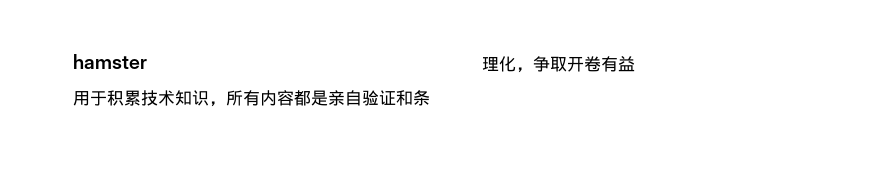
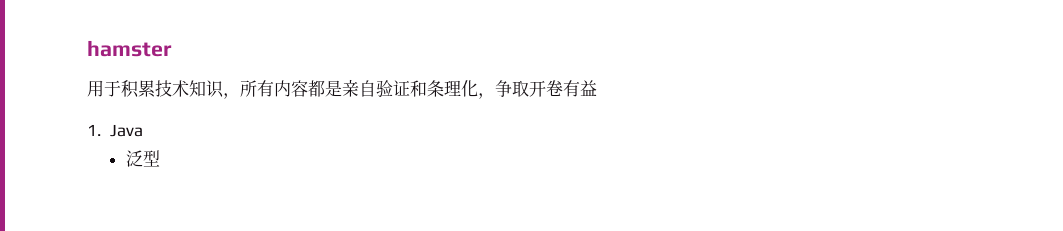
(635, 64) none -> [87,124,143,137] [125,150,160,167] // 1. Java // 泛型

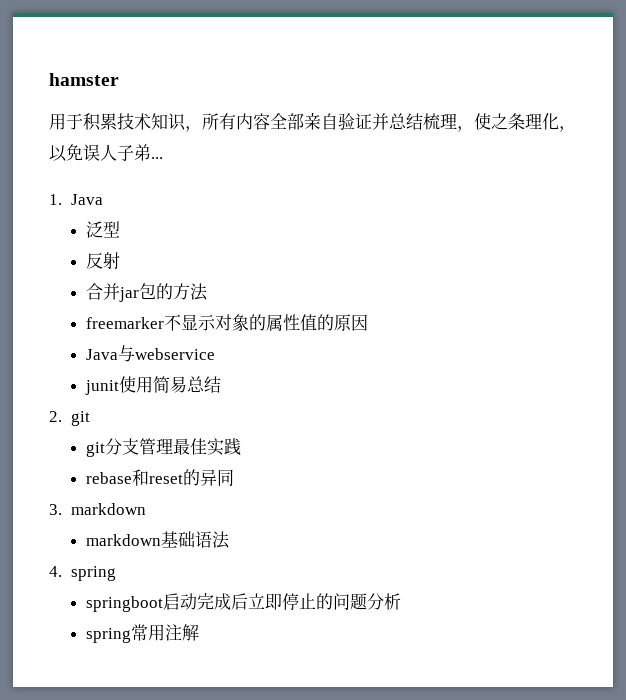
[308,80,342,97] 都是 -> [270,113,304,130] 全部
[410,80,597,99] [87,124,143,137] [125,150,160,167] 和条理化，争取开卷有益 // 1. Java // 泛型 -> [372,113,576,132] [49,144,163,162] [49,194,103,205] [86,221,121,238] [86,252,121,269] [86,283,209,302] [86,314,369,331] [86,345,216,362] [85,376,222,395] [49,411,90,426] [86,438,242,457] [86,469,235,486] [49,503,146,515] [86,531,231,549] [49,566,116,581] [86,593,402,612] [86,624,200,643] 并总结梳理，使之条理化，以免误人子弟... // 1. Java // 泛型 // 反射 // 合并jar包的方法 // freemarker不显示对象的属性值的原因 // Java与webservice // junit使用简易总结 // 2. git // git分支管理最佳实践 // rebase和reset的异同 // 3. markdown // markdown基础语法 // 4. spring // springboot启动完成后立即停止的问题分析 // spring常用注解

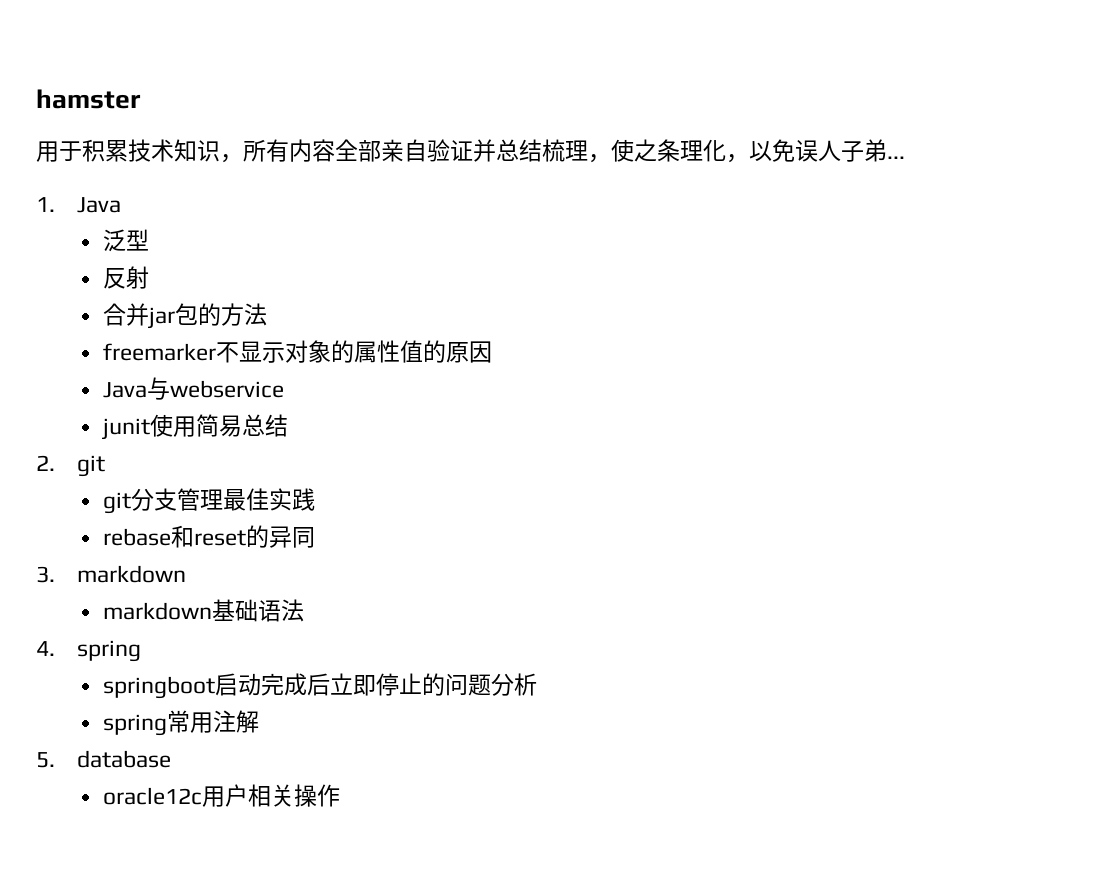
(200, 632) none -> [36,750,172,768] [102,784,340,807] // 5. database // oracle12c用户相关操作

